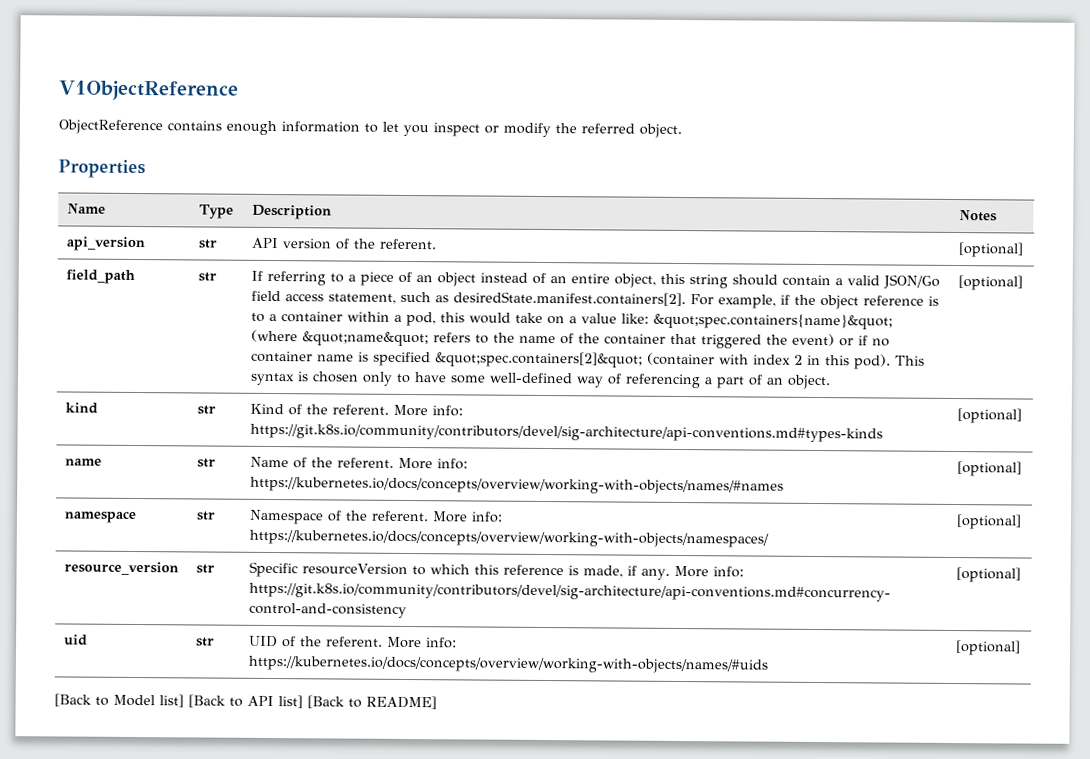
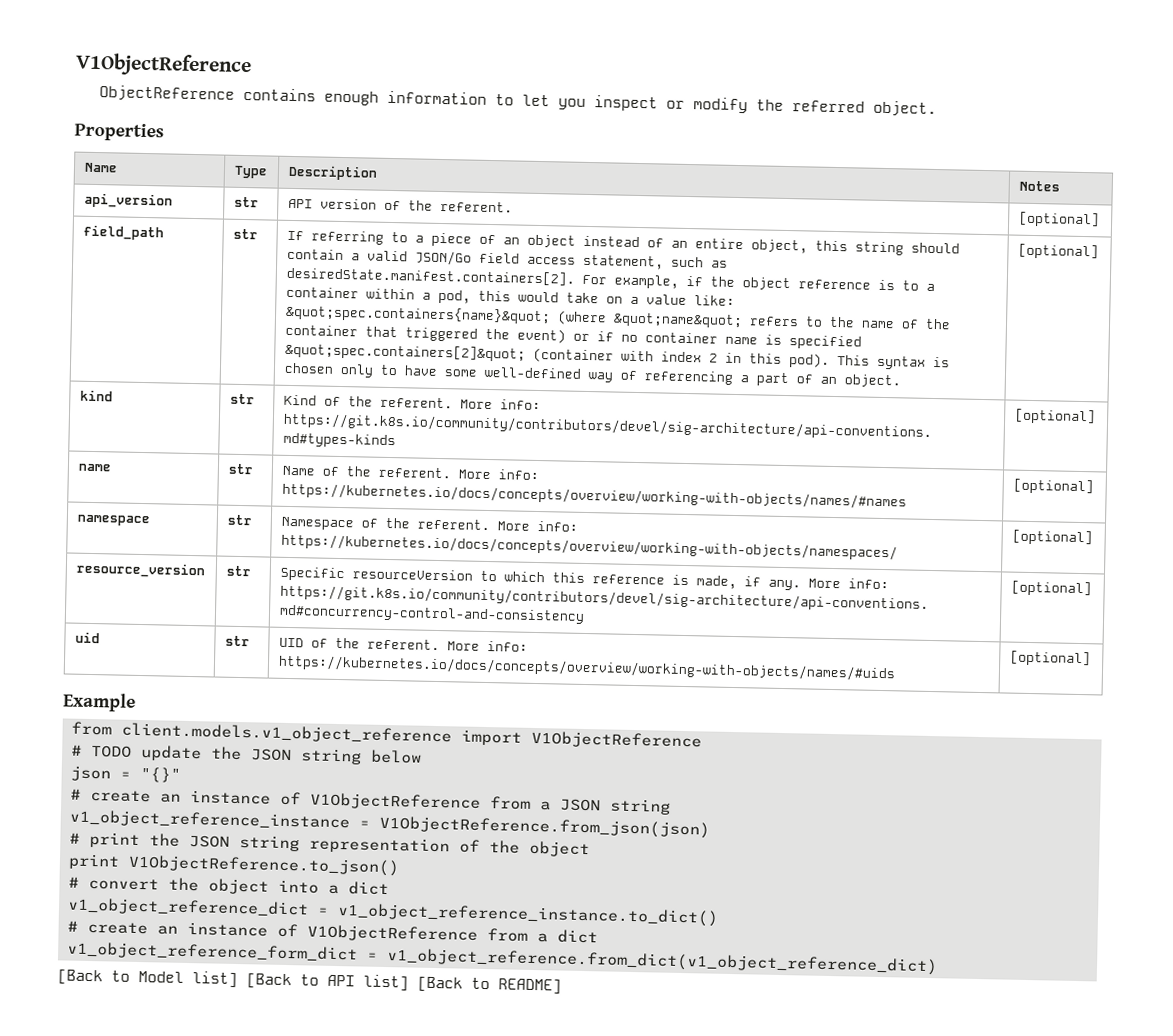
(1021, 648) none -> [62,692,136,712] [70,721,702,750] [70,744,422,765] [69,765,181,783] [69,788,671,815] [68,809,710,839] [68,831,590,858] [67,853,400,877] [67,876,389,896] [66,897,719,927] [66,920,598,944] [66,941,938,976] // Example // from client.models.v1_object_reference import V1ObjectReference // # TODO update the JSON string below // json = "{}" // # create an instance of V1ObjectReference from a JSON string // v1_object_reference_instance = V1ObjectReference.from_json(json) // # print the JSON string representation of the object // print V1ObjectReference.to_json() // # convert the object into a dict // v1_object_reference_dict = v1_object_reference_instance.to_dict() // # create an instance of V1ObjectReference from a dict // v1_object_reference_form_dict = v1_object_reference.from_dict(v1_object_reference_dict)

